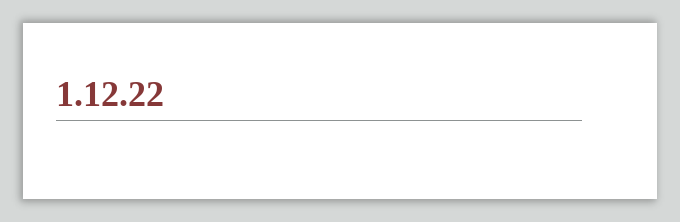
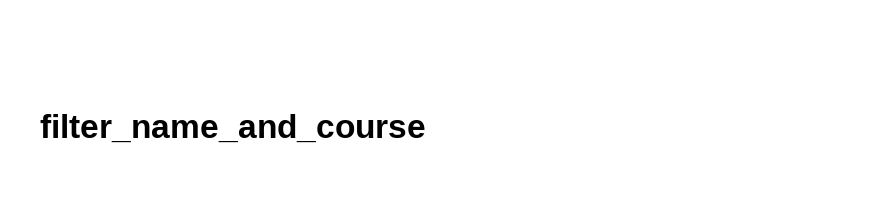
[56,82,164,106] 1.12.22 -> [40,114,426,143] filter_name_and_course

